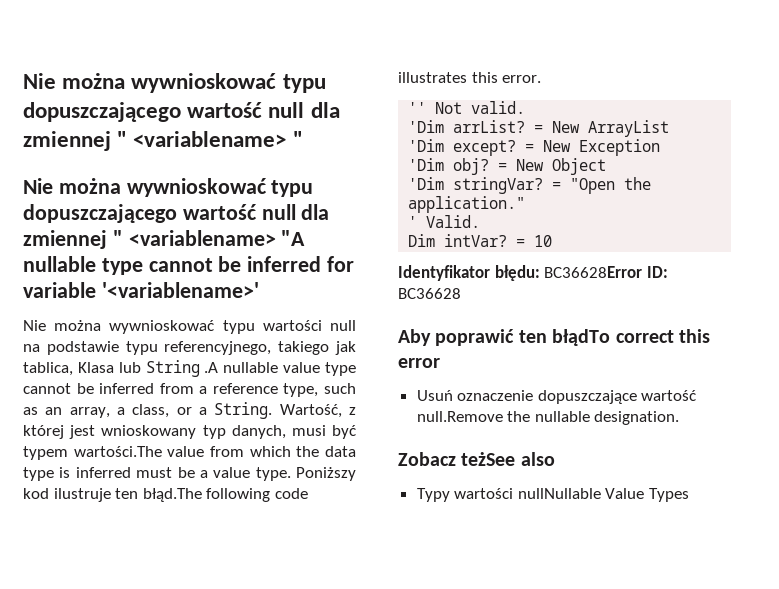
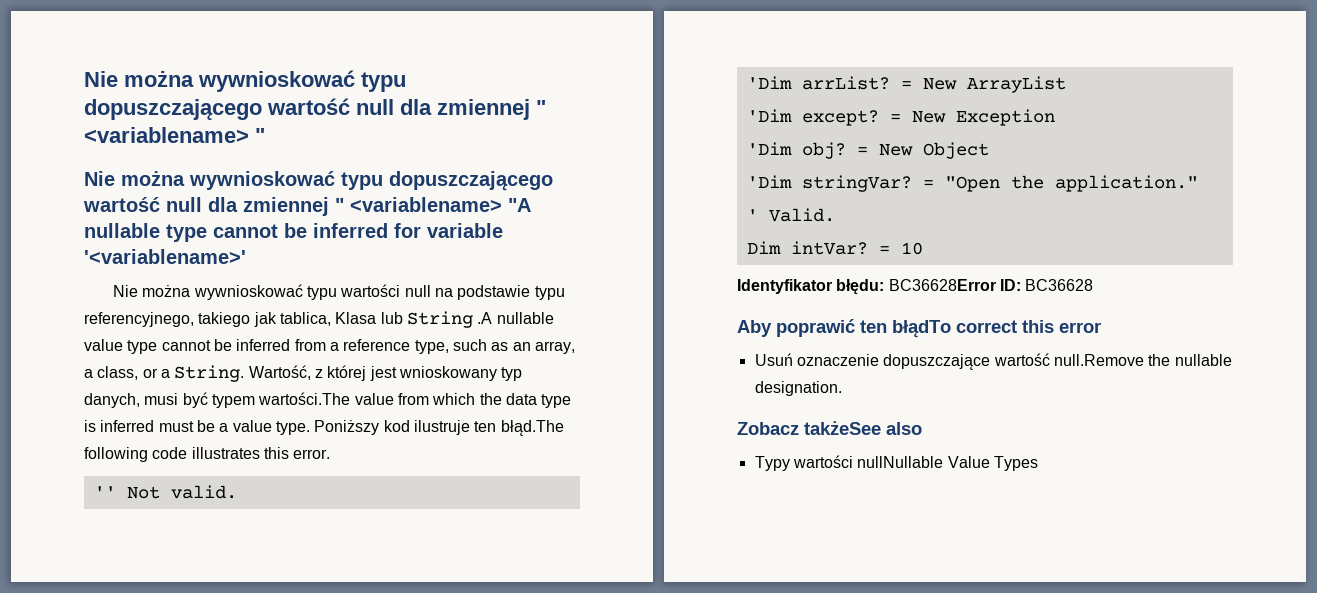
[461,452,516,466] teżSee -> [804,421,881,435] takżeSee

